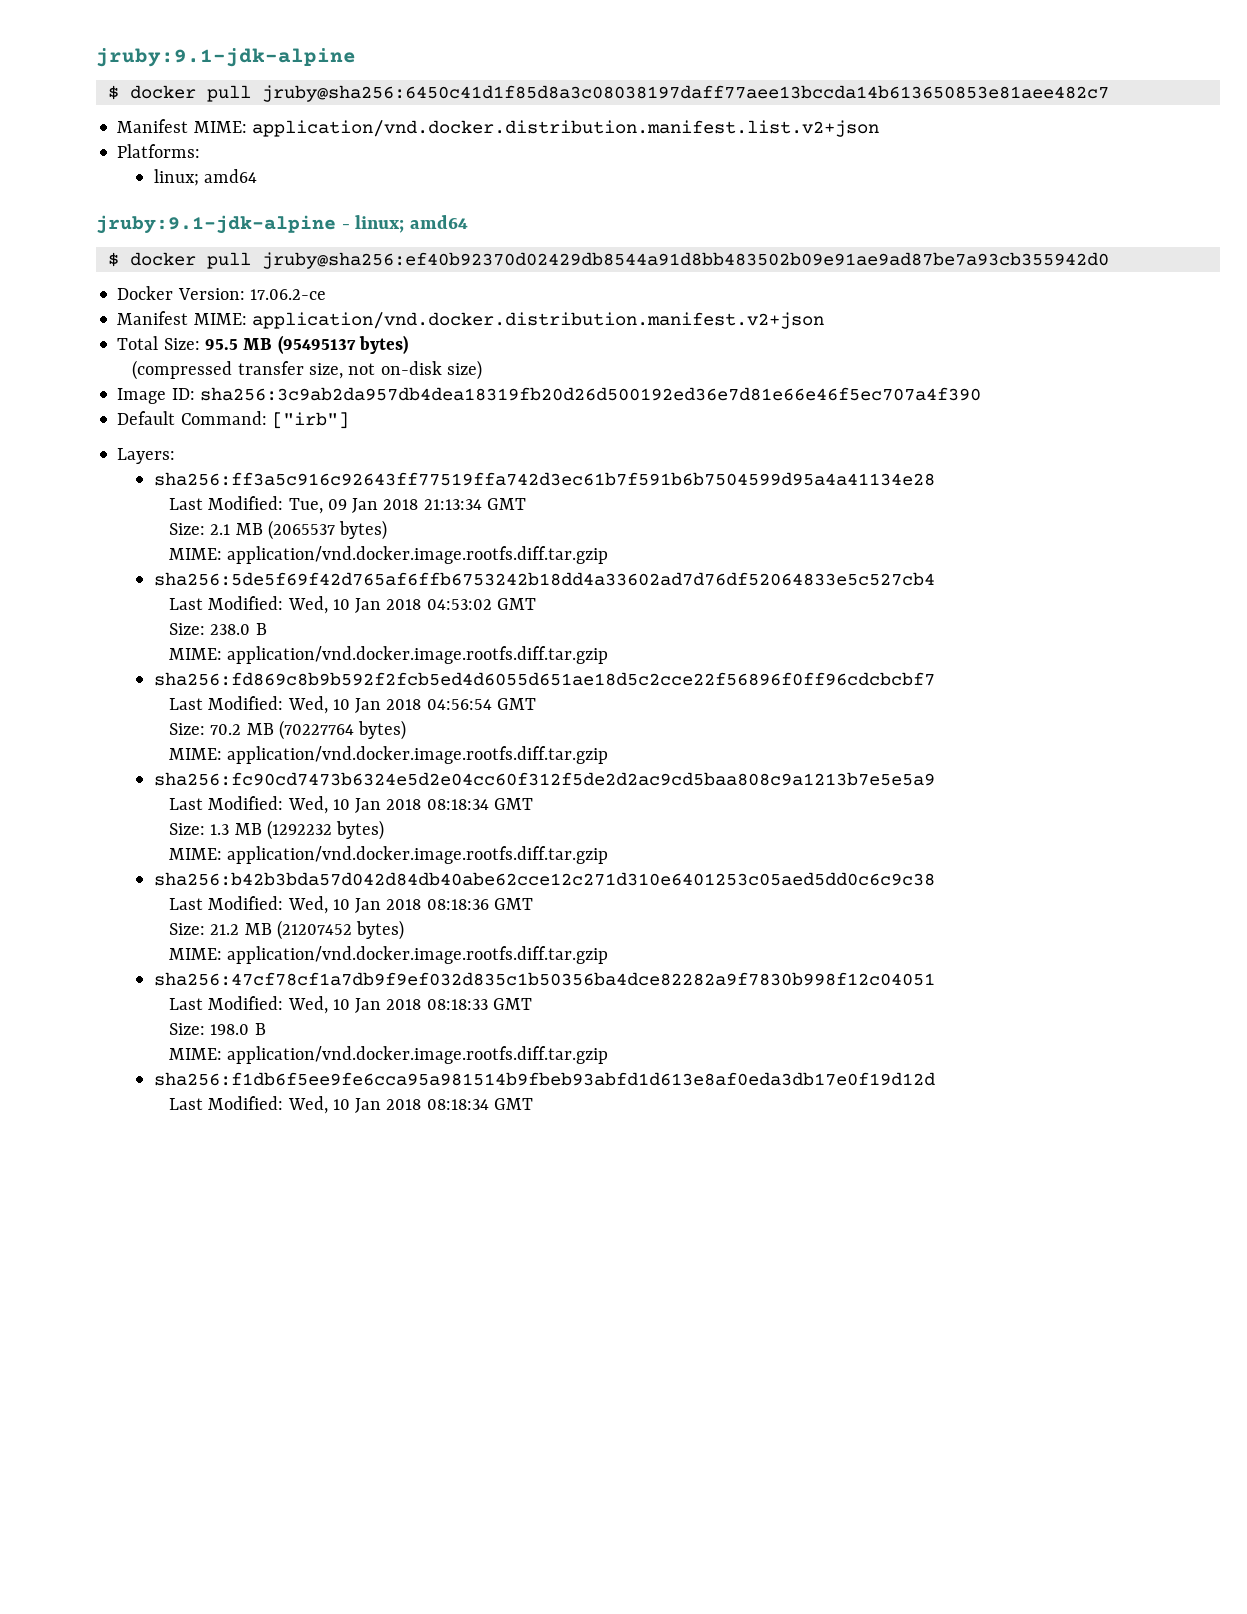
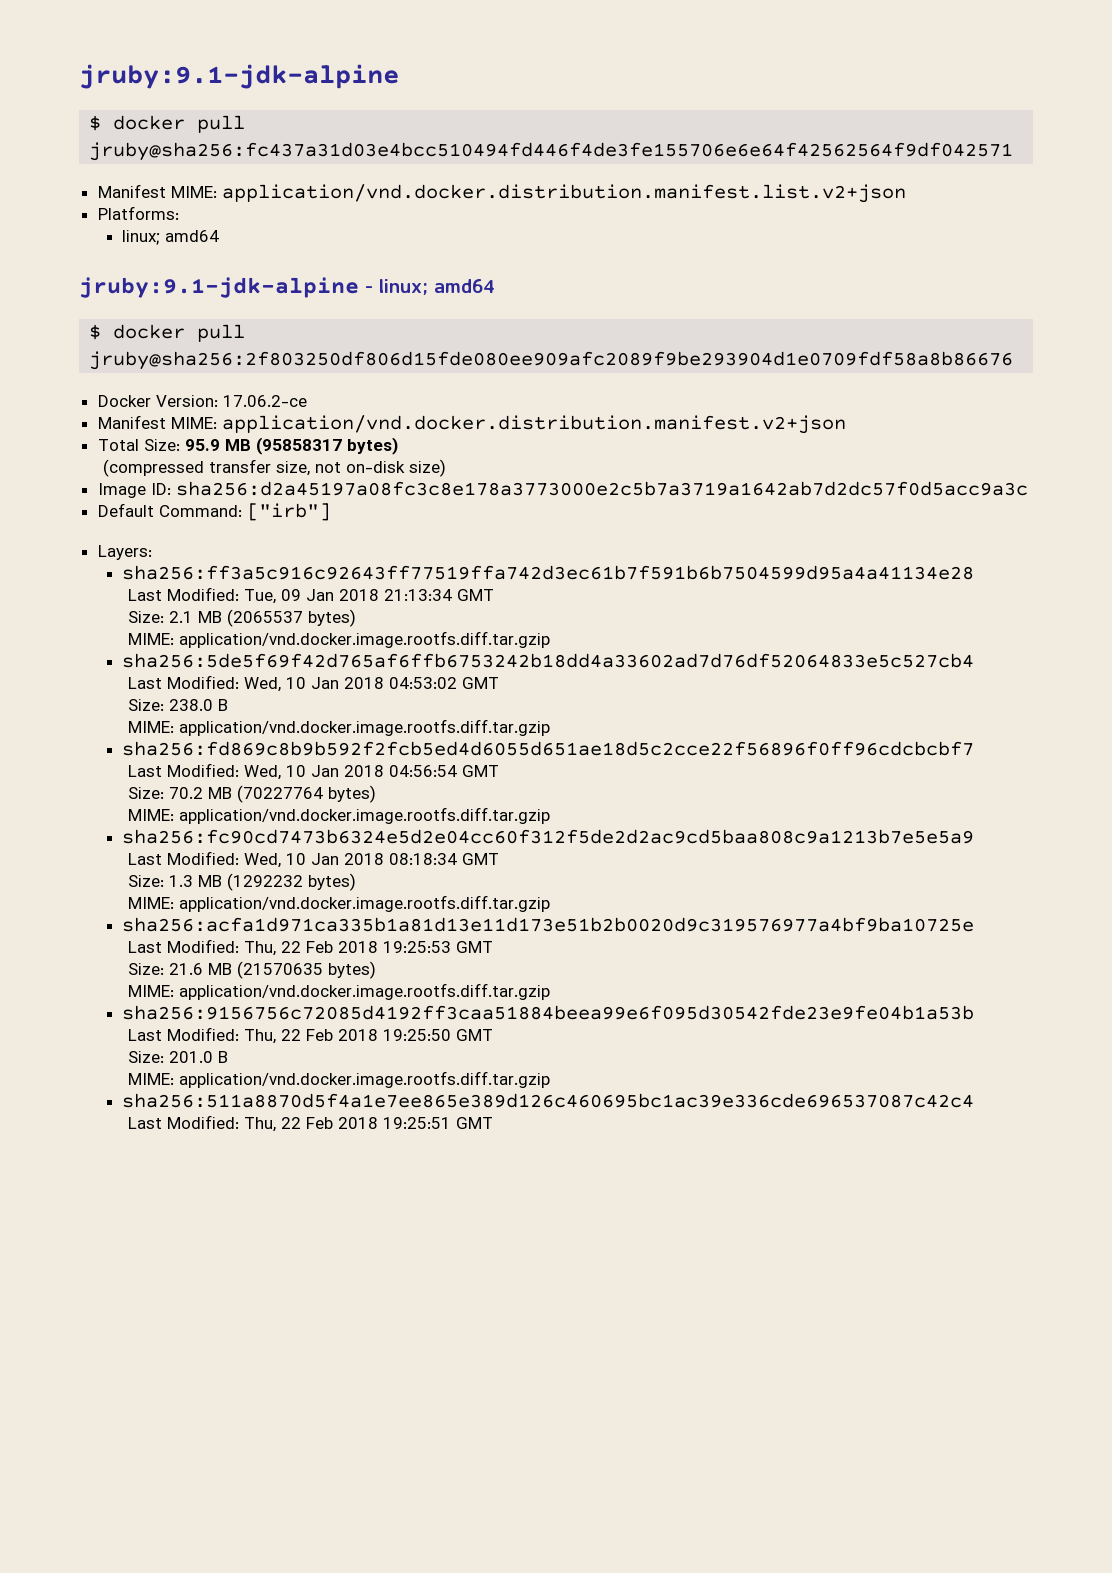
[261,85,1109,102] jruby@sha256:6450c41d1f85d8a3c08038197daff77aee13bccda14b613650853e81aee482c7 -> [89,142,1014,161] jruby@sha256:fc437a31d03e4bcc510494fd446f4de3fe155706e6e64f42562564f9df042571
[261,252,1109,269] jruby@sha256:ef40b92370d02429db8544a91d8bb483502b09e91ae9ad87be7a93cb355942d0 -> [89,351,1014,370] jruby@sha256:2f803250df806d15fde080ee909afc2089f9be293904d1e0709fdf58a8b86676
[204,335,356,354] 95.5 MB (95495137 -> [184,437,342,455] 95.9 MB (95858317
[199,387,981,401] sha256:3c9ab2da957db4dea18319fb20d26d500192ed36e7d81e66e46f5ec707a4f390 -> [175,481,1028,496] sha256:d2a45197a08fc3c8e178a3773000e2c5b7a3719a1642ab7d2dc57f0d5acc9a3c
[153,872,935,886] [168,896,533,914] [168,920,405,940] [168,946,609,964] [153,972,935,986] [168,996,532,1014] [168,1023,266,1035] [168,1046,609,1064] [153,1072,935,1086] [168,1096,489,1114] sha256:b42b3bda57d042d84db40abe62cce12c271d310e6401253c05aed5dd0c6c9c38 // Last Modified: Wed, 10 Jan 2018 08:18:36 GMT // Size: 21.2 MB (21207452 bytes) // MIME: application/vnd.docker.image.rootfs.diff.tar.gzip // sha256:47cf78cf1a7db9f9ef032d835c1b50356ba4dce82282a9f7830b998f12c04051 // Last Modified: Wed, 10 Jan 2018 08:18:33 GMT // Size: 198.0 B // MIME: application/vnd.docker.image.rootfs.diff.tar.gzip // sha256:f1db6f5ee9fe6cca95a981514b9fbeb93abfd1d613e8af0eda3db17e0f19d12d // Last Modified: Wed, 10 Jan 2018 08:18:34 -> [122,917,975,932] [127,939,493,956] [127,961,376,979] [127,983,550,1000] [122,1005,975,1020] [127,1027,493,1044] [127,1051,228,1063] [127,1071,550,1088] [122,1093,975,1108] [127,1115,451,1132] sha256:acfa1d971ca335b1a81d13e11d173e51b2b0020d9c319576977a4bf9ba10725e // Last Modified: Thu, 22 Feb 2018 19:25:53 GMT // Size: 21.6 MB (21570635 bytes) // MIME: application/vnd.docker.image.rootfs.diff.tar.gzip // sha256:9156756c72085d4192ff3caa51884beea99e6f095d30542fde23e9fe04b1a53b // Last Modified: Thu, 22 Feb 2018 19:25:50 GMT // Size: 201.0 B // MIME: application/vnd.docker.image.rootfs.diff.tar.gzip // sha256:511a8870d5f4a1e7ee865e389d126c460695bc1ac39e336cde696537087c42c4 // Last Modified: Thu, 22 Feb 2018 19:25:51

